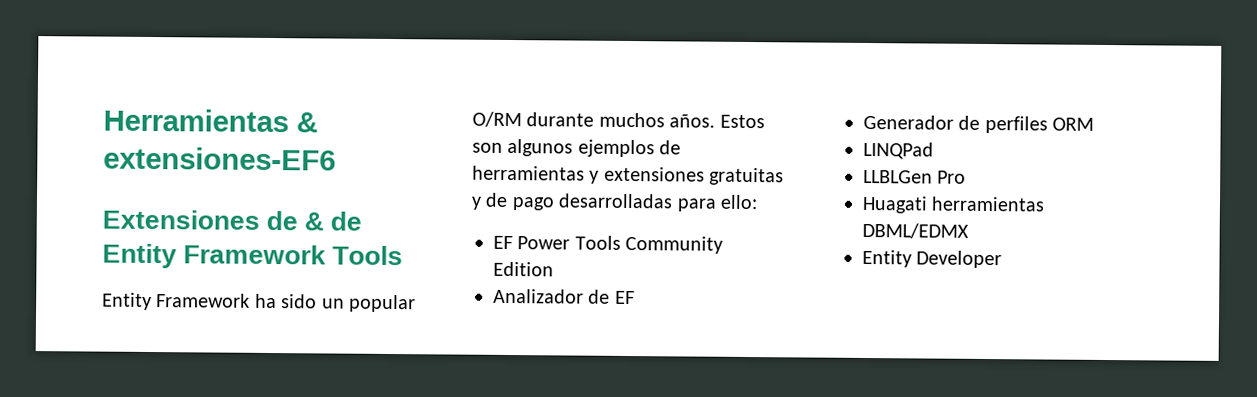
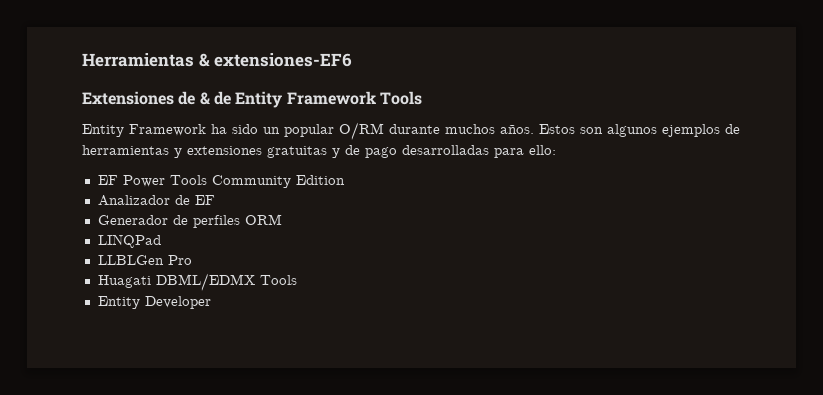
[931,196,1046,212] herramientas -> (151, 281) none
(969, 230) none -> [259,275,297,285] Tools

